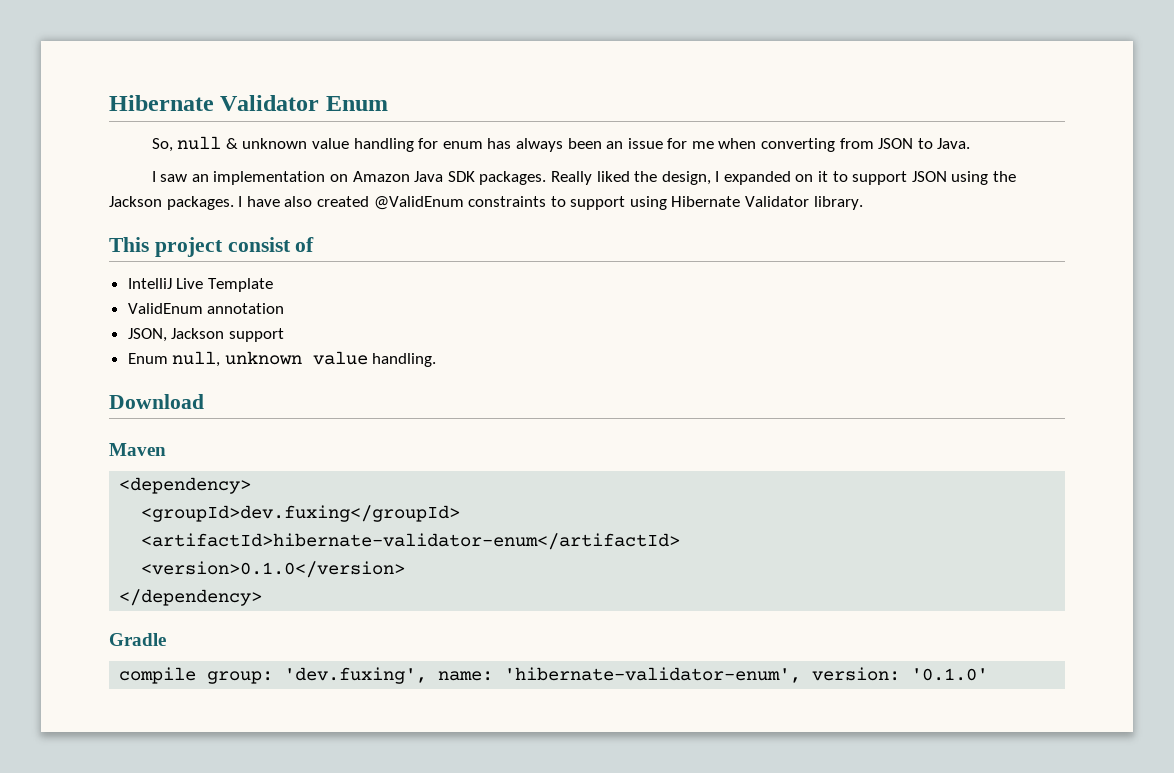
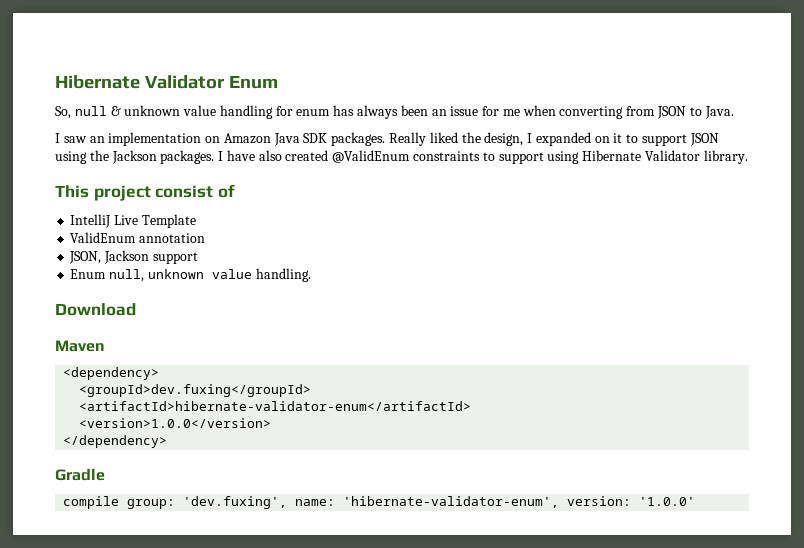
[141,561,406,578] <version>0.1.0</version> -> [79,418,272,428] <version>1.0.0</version>
[911,668,989,681] '0.1.0' -> [639,497,696,506] '1.0.0'

